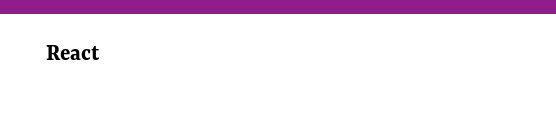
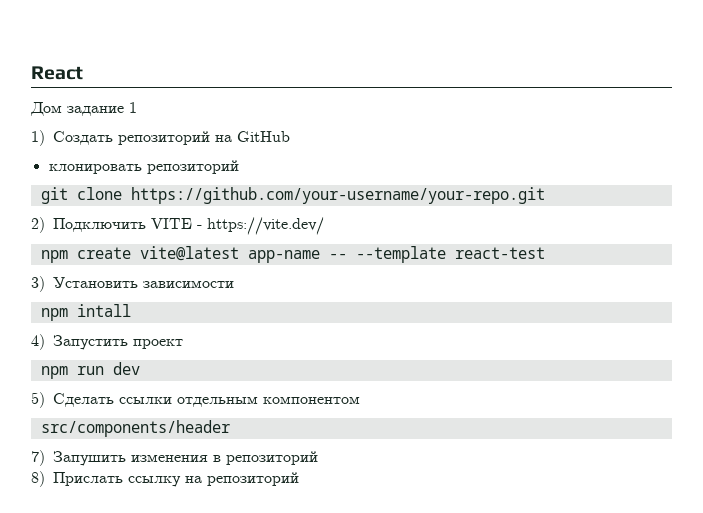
(100, 52) none -> [30,102,137,116] [31,130,290,146] [48,160,239,174] [40,187,545,204] [31,217,324,235] [40,246,545,263] [31,276,234,292] [40,304,131,321] [31,334,183,350] [40,362,140,379] [31,392,360,408] [40,420,230,437] [31,450,318,466] [31,471,299,487] // Дом задание 1 // 1) Создать репозиторий на GitHub // клонировать репозиторий // git clone https://github.com/your-username/your-repo.git // 2) Подключить VITE - https://vite.dev/ // npm create vite@latest app-name -- --template react-test // 3) Установить зависимости // npm intall // 4) Запустить проект // npm run dev // 5) Сделать ссылки отдельным компонентом // src/components/header // 7) Запушить изменения в репозиторий // 8) Прислать ссылку на репозиторий

